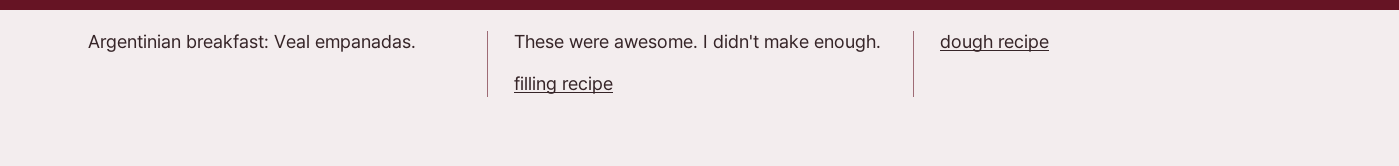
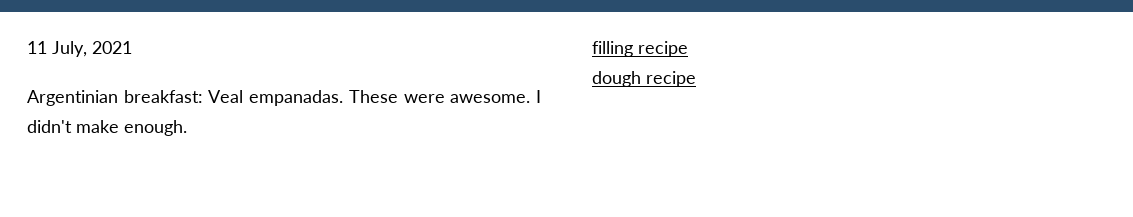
(88, 43) none -> [27,41,132,57] 11 July, 2021 //

